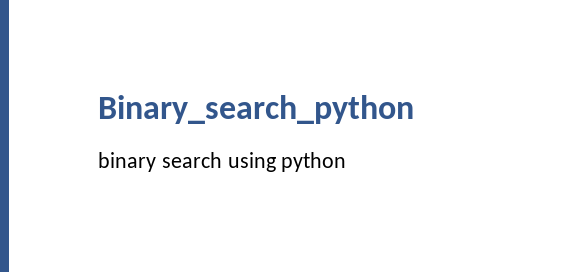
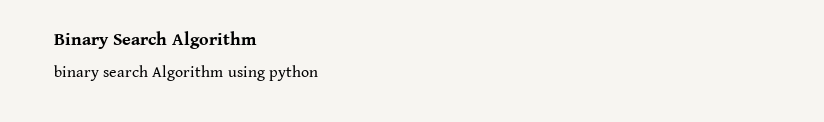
[98,95,414,124] Binary_search_python -> [54,31,257,49] Binary Search Algorithm
(222, 160) none -> [152,65,224,81] Algorithm

